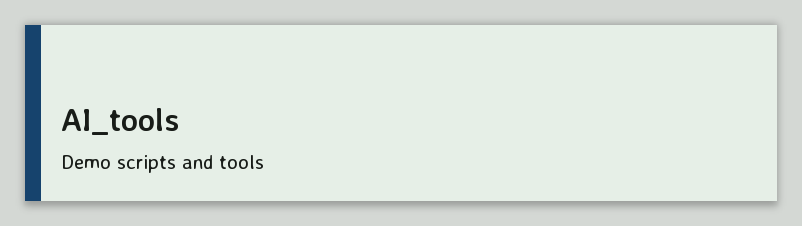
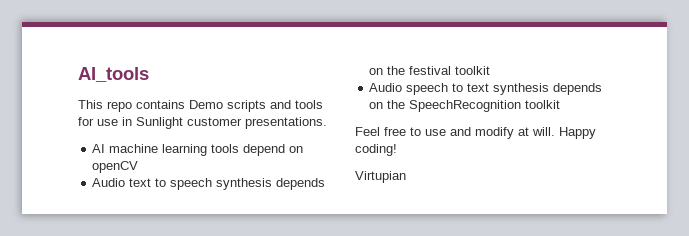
(179, 121) none -> [78,100,185,112] This repo contains
(264, 162) none -> [78,117,327,129] [92,144,304,156] [92,161,139,173] [92,178,326,190] [369,66,491,75] [369,83,603,95] [369,100,561,112] [355,127,596,139] [355,144,397,156] [355,171,406,183] for use in Sunlight customer presentations. // AI machine learning tools depend on openCV // Audio text to speech synthesis depends on the festival toolkit // Audio speech to text synthesis depends on the SpeechRecognition toolkit // Feel free to use and modify at will. Happy coding! // Virtupian

